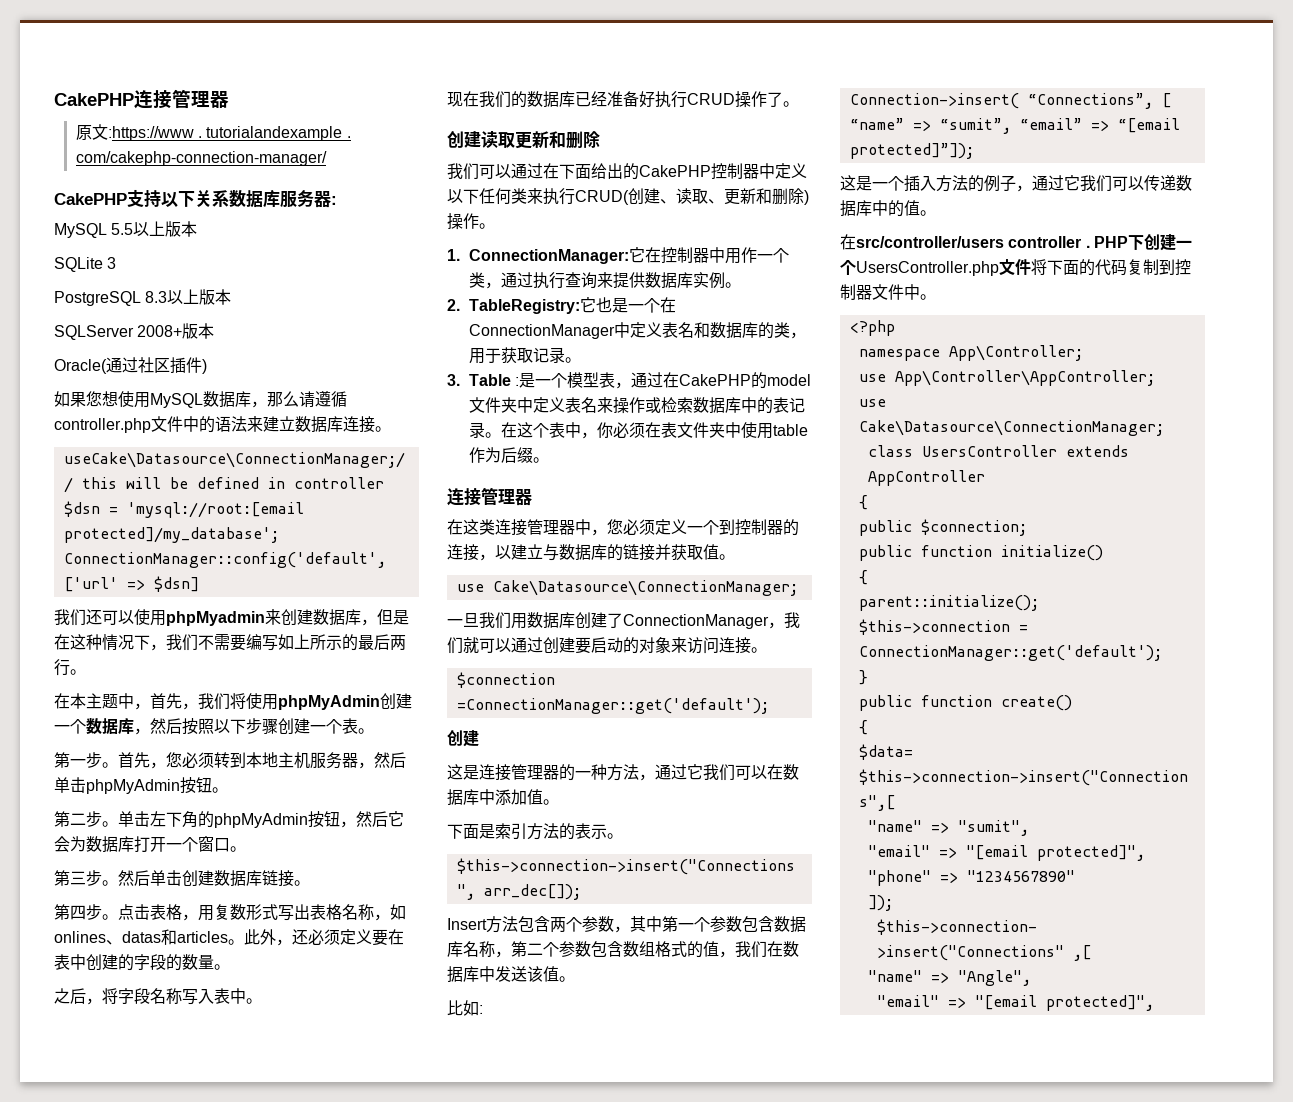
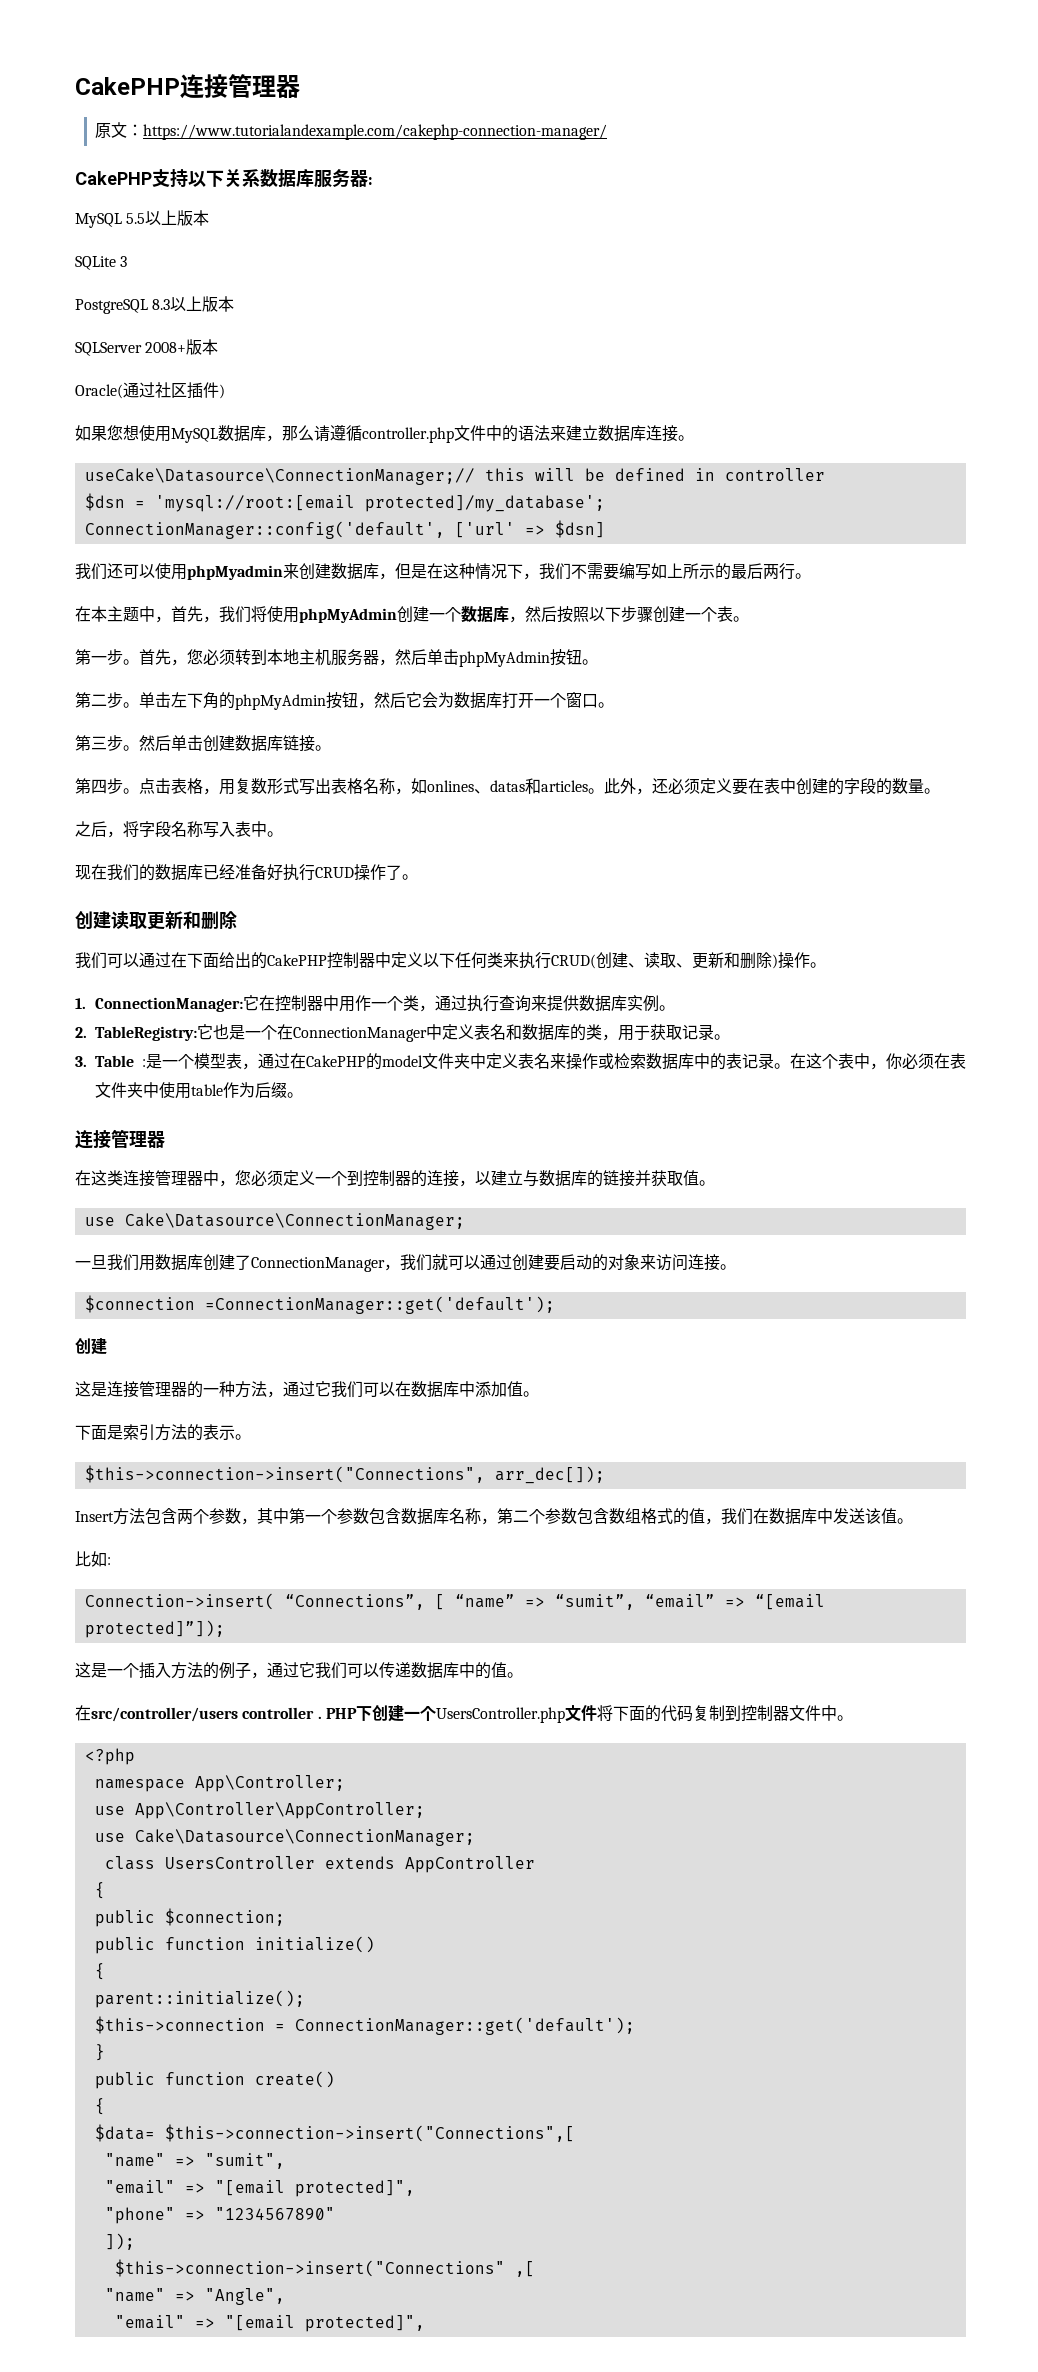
[107,126,351,141] [75,151,327,166] :https://www . tutorialandexample . com/cakephp-connection-manager/ -> [127,124,608,140] ：https://www.tutorialandexample.com/cakephp-connection-manager/

